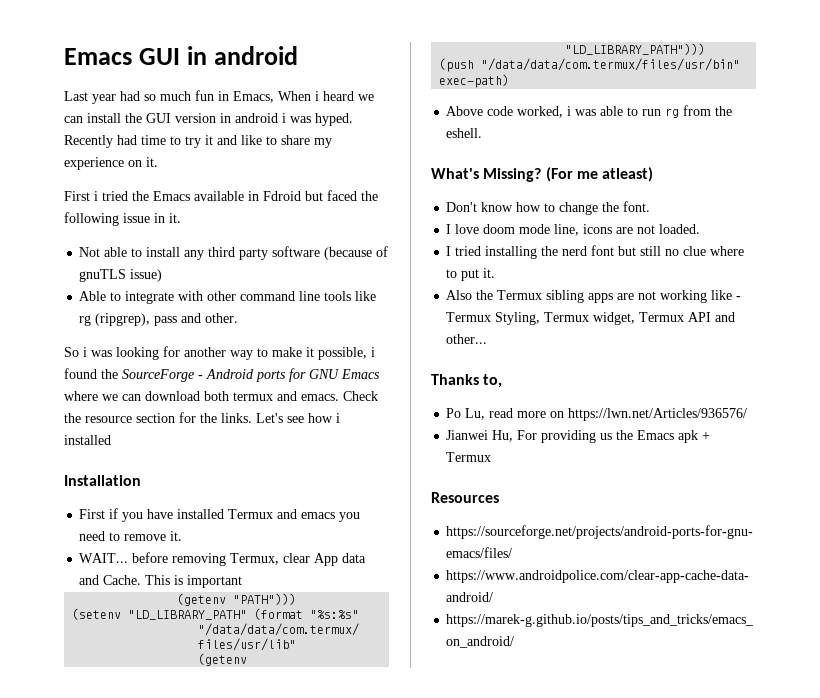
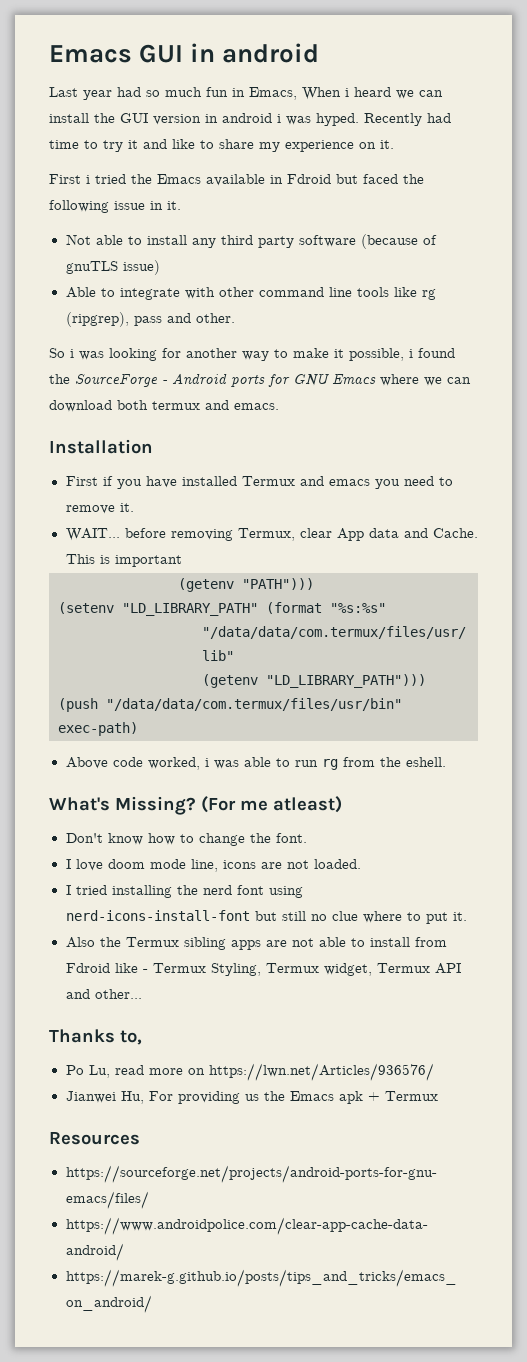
[343,391,378,401] [64,412,340,423] [64,435,111,445] Check the resource section for the links. Let's see how i installed -> (279, 406) none
(615, 250) none -> [268,886,303,898] [65,910,250,921] using nerd-icons-install-font
[660,290,708,303] working -> [318,937,447,947] [65,963,110,973] able to install from Fdroid

